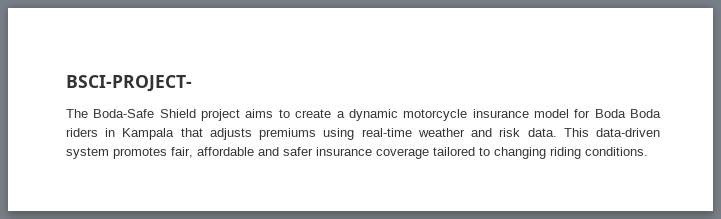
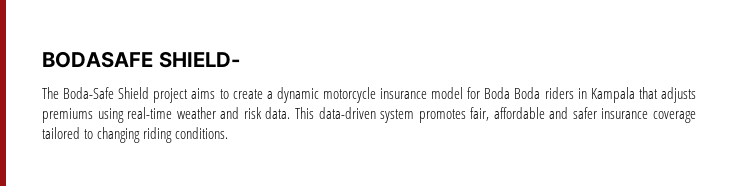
[66,75,192,92] BSCI-PROJECT- -> [42,51,240,68] BODASAFE SHIELD-

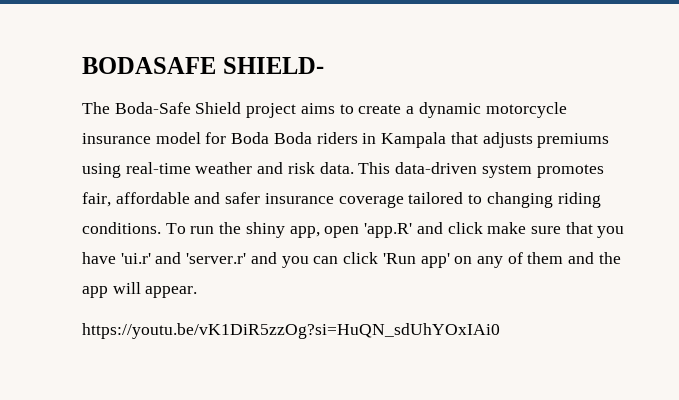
(229, 133) none -> [165,222,625,238] [82,252,621,268] [82,282,198,298] [82,323,500,339] To run the shiny app, open 'app.R' and click make sure that you have 'ui.r' and 'server.r' and you can click 'Run app' on any of them and the app will appear. // https://youtu.be/vK1DiR5zzOg?si=HuQN_sdUhYOxIAi0

